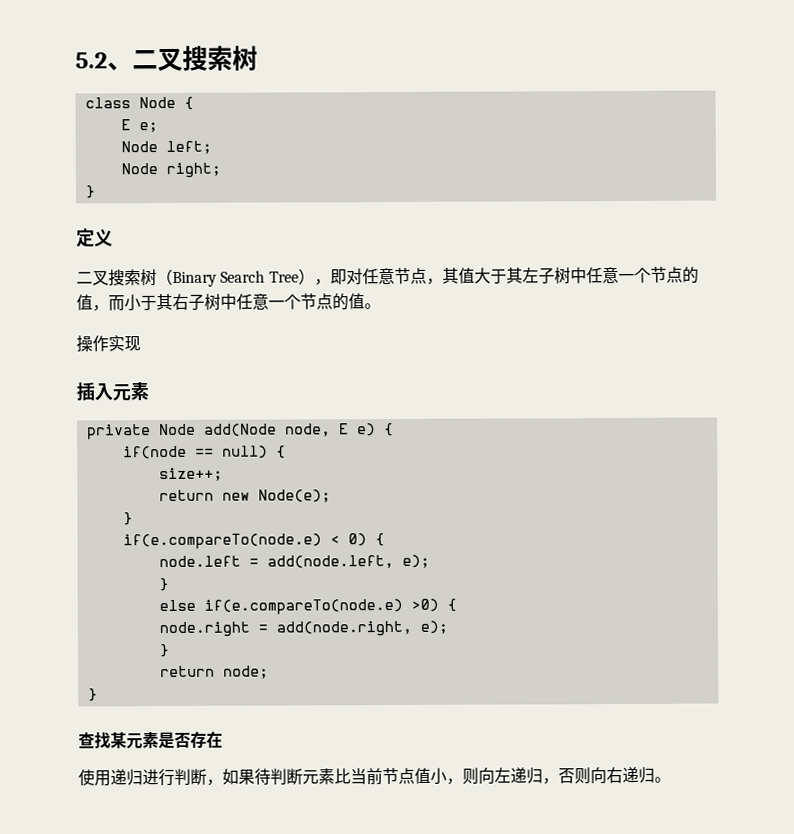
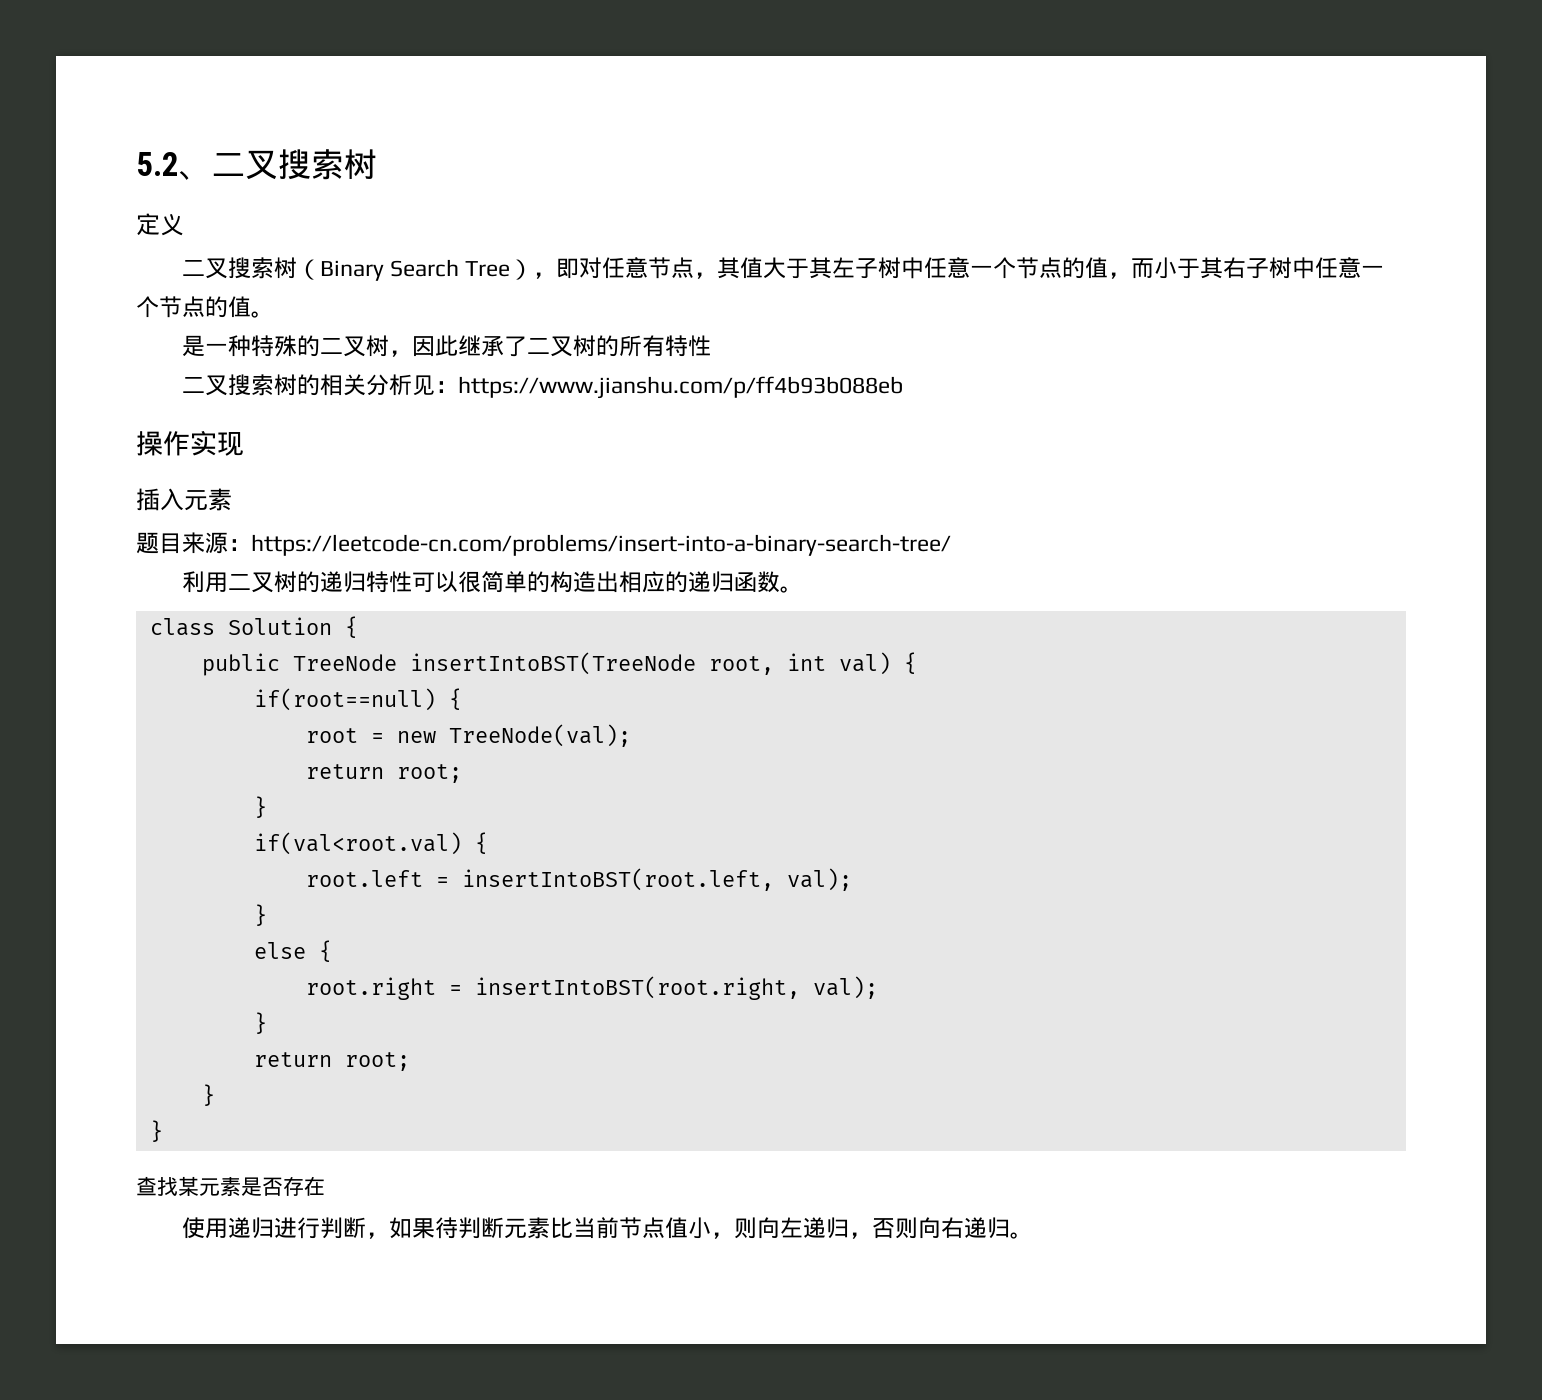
[84,96,194,110] [120,119,158,133] [120,140,212,155] [120,162,221,179] [84,185,96,199] // class Node { // E e; // Node left; // Node right; // } -> (377, 164) none
[76,335,141,353] [76,382,149,402] [86,423,394,440] [122,445,286,460] [158,467,223,482] [158,489,331,503] [122,512,133,526] [122,533,385,550] [158,554,430,569] 操作实现 // 插入元素 // private Node add(Node node, E e) { // if(node == null) { // size++; // return new Node(e); // } // if(e.compareTo(node.e) < 0) { // node.left = add(node.left, e); -> [181,335,711,357] [181,374,903,399] [136,430,244,456] [136,488,232,511] [136,532,951,556] [181,571,803,593] [149,616,358,638] [201,652,917,676] [253,688,462,711] [305,724,631,747] [305,764,462,783] [253,796,267,818] [253,832,488,855] [305,868,852,891] 是一种特殊的二叉树，因此继承了二叉树的所有特性 // 二叉搜索树的相关分析见：https://www.jianshu.com/p/ff4b93b088eb // 操作实现 // 插入元素 // 题目来源：https://leetcode-cn.com/problems/insert-into-a-binary-search-tree/ // 利用二叉树的递归特性可以很简单的构造出相应的递归函数。 // class Solution { // public TreeNode insertIntoBST(TreeNode root, int val) { // if(root==null) { // root = new TreeNode(val); // return root; // } // if(val<root.val) { // root.left = insertIntoBST(root.left, val);
[203,598,457,615] [158,620,448,638] if(e.compareTo(node.e) >0) { // node.right = add(node.right, e); -> [318,940,332,962] [305,976,878,1000] { // root.right = insertIntoBST(root.right, val);
[222,665,269,679] node; -> [344,1052,410,1071] [201,1084,215,1106] root; // }

